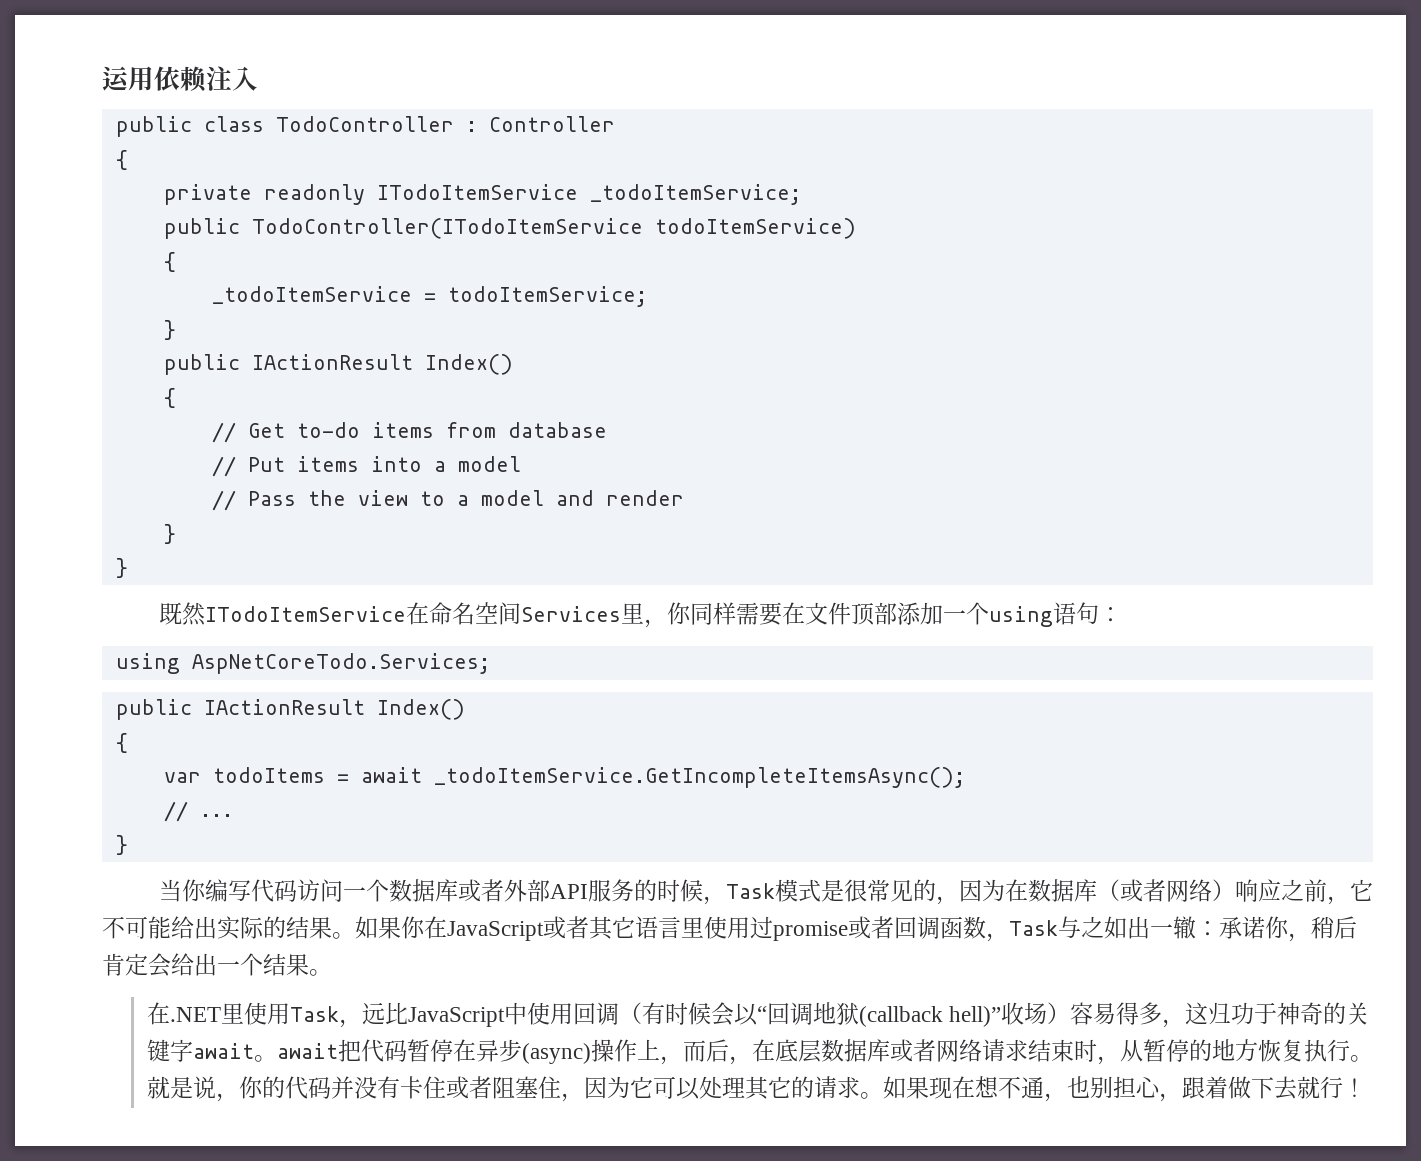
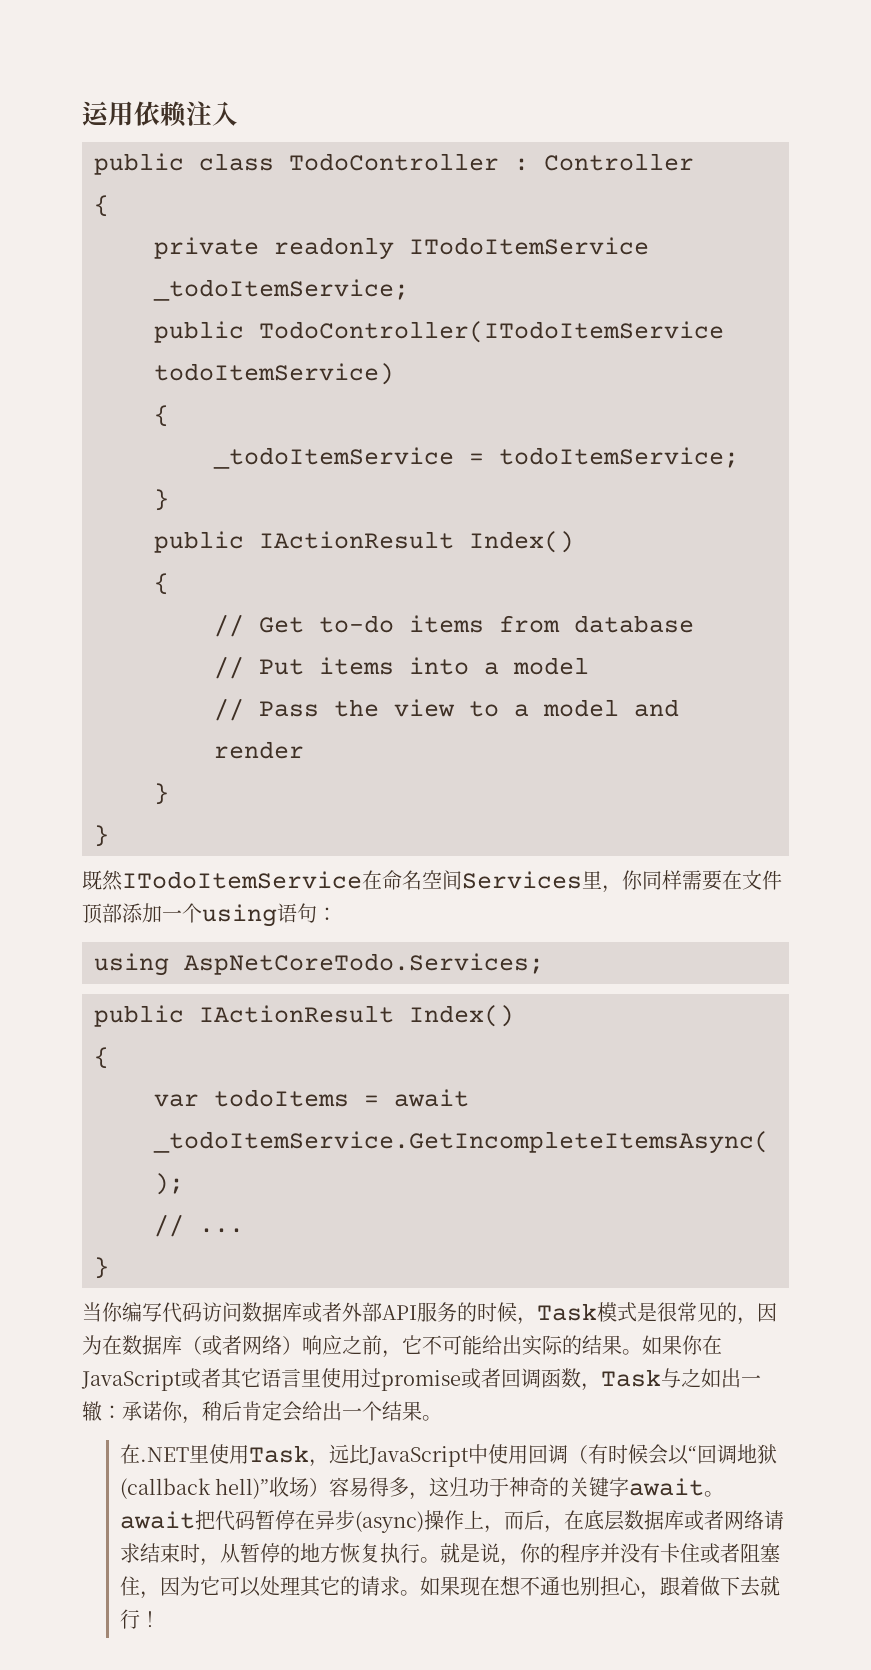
[342,879,389,902] 一个 -> (242, 1312) none
[284,1076,331,1099] 代码 -> [559,1543,600,1563] 程序
[1043,1093,1067,1102] ， -> (560, 1586) none

